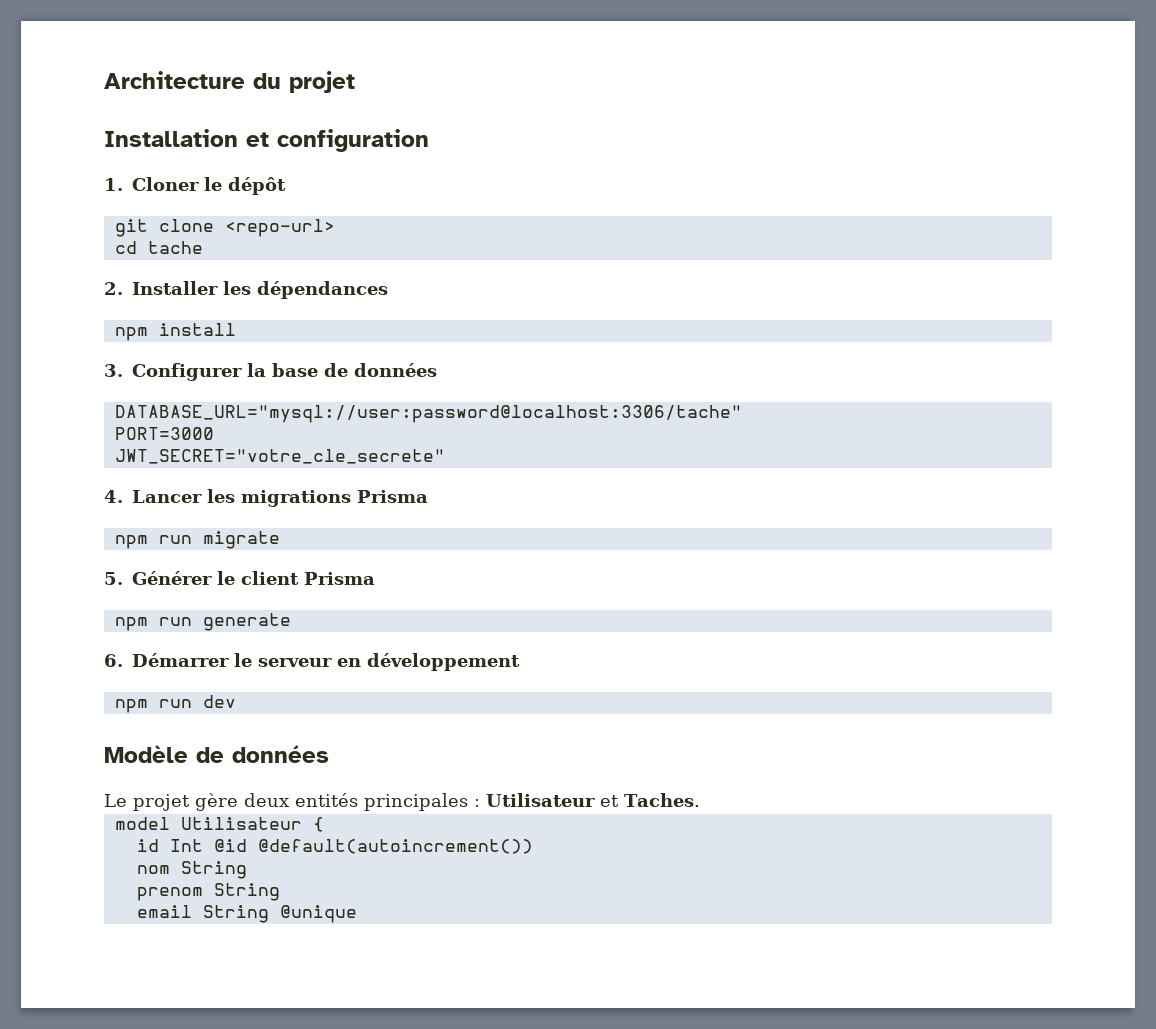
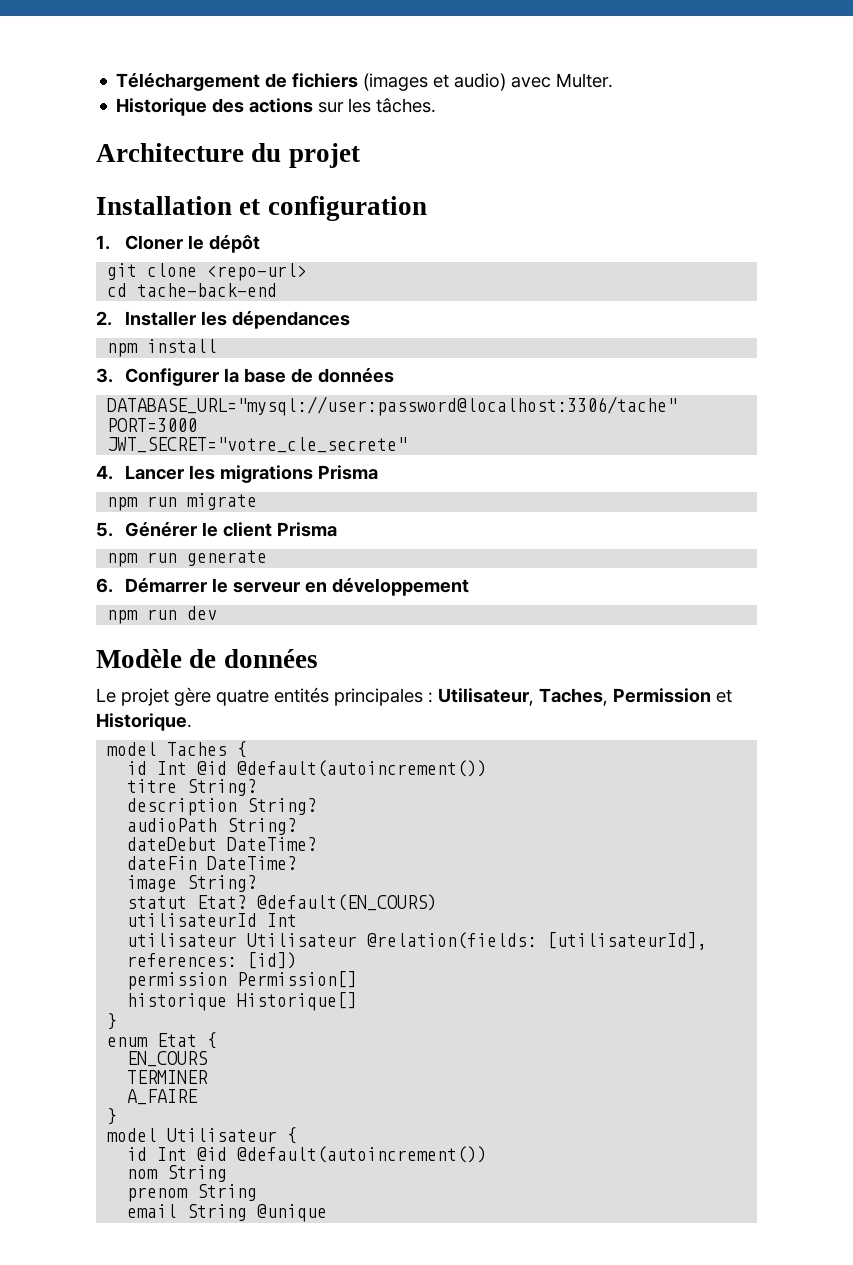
(104, 80) none -> [116,73,614,91] [116,98,437,116] Téléchargement de fichiers (images et audio) avec Multer. // Historique des actions sur les tâches. //
[147,241,203,254] tache -> [137,283,278,297] tache-back-end
[244,793,289,807] deux -> [216,689,269,706] quatre
[486,793,700,807] Utilisateur et Taches. -> [438,688,732,706] [96,713,192,731] [107,741,248,758] [127,760,488,777] [127,779,258,796] [127,798,318,816] [127,818,298,835] [127,837,318,851] [127,856,298,870] [127,875,258,892] [127,894,438,911] [127,913,298,927] [127,932,708,950] [127,952,298,969] [127,971,358,990] [127,992,358,1011] [107,1013,118,1030] [107,1032,218,1049] [127,1051,209,1067] [127,1070,209,1084] [127,1089,199,1105] [107,1108,118,1125] Utilisateur, Taches, Permission et Historique. // model Taches { // id Int @id @default(autoincrement()) // titre String? // description String? // audioPath String? // dateDebut DateTime? // dateFin DateTime? // image String? // statut Etat? @default(EN_COURS) // utilisateurId Int // utilisateur Utilisateur @relation(fields: [utilisateurId], references: [id]) // permission Permission[] // historique Historique[] // } // enum Etat { // EN_COURS // TERMINER // A_FAIRE // }

